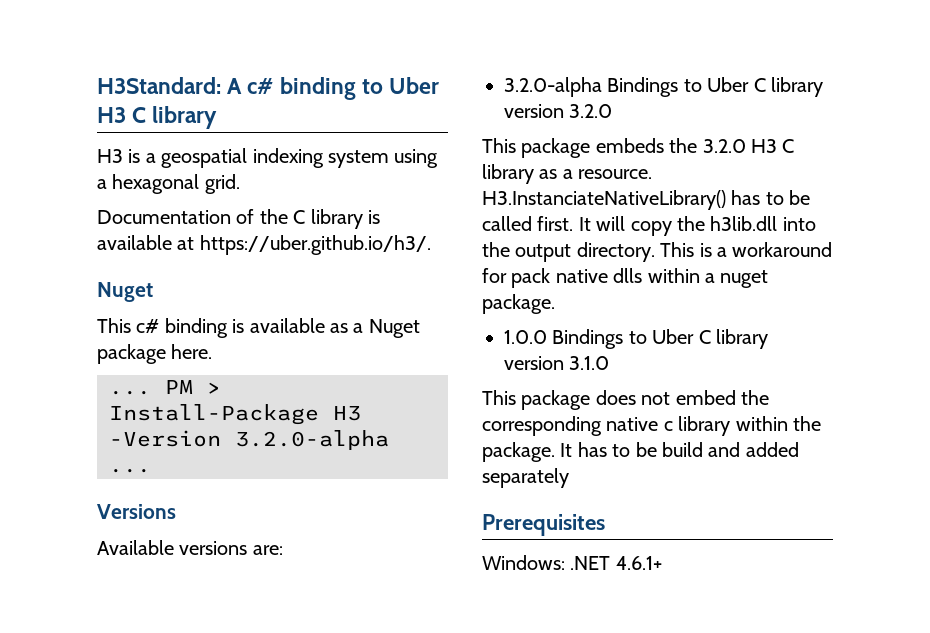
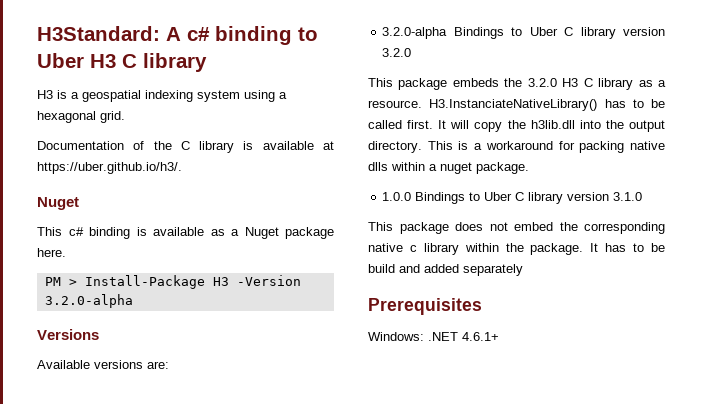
[109,390,151,395] ... -> (66, 252) none
[109,468,151,473] ... -> (133, 301) none
[511,268,551,288] pack -> [579,141,625,153] packing

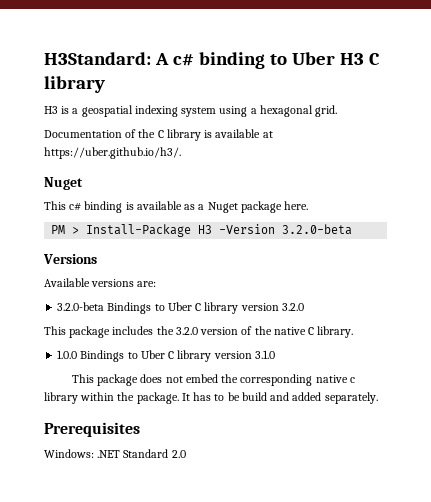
[44,294,133,308] 3.2.0-alpha -> [282,224,353,235] 3.2.0-beta
[382,27,448,39] 3.2.0-alpha -> [57,302,105,311] 3.2.0-beta
[452,78,499,87] embeds -> [112,326,154,335] includes
[562,78,667,90] [368,99,665,111] [368,120,665,132] [368,141,665,153] [368,162,529,174] H3 C library as a resource. H3.InstanciateNativeLibrary() has to be called first. It will copy the h3lib.dll into the output directory. This is a workaround for packing native dlls within a nuget package. -> [200,326,354,338] version of the native C library.
[463,264,523,276] separately -> [324,392,378,404] separately.
[462,332,499,341] 4.6.1+ -> [123,449,186,458] Standard 2.0

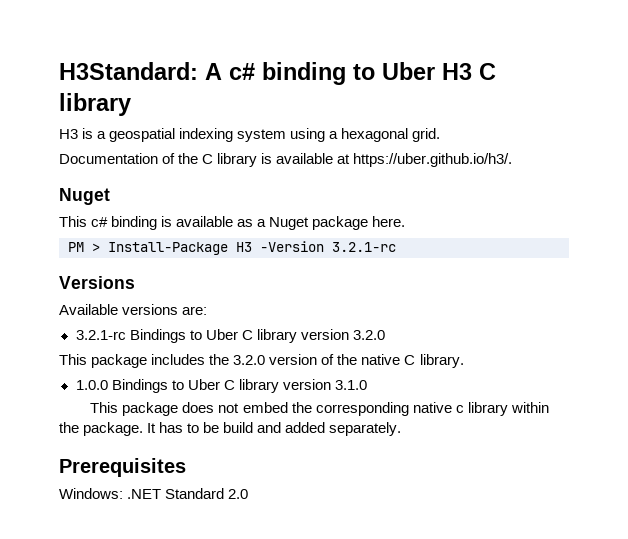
[282,224,353,235] 3.2.0-beta -> [332,242,396,252] 3.2.1-rc
[57,302,105,311] 3.2.0-beta -> [75,330,126,340] 3.2.1-rc

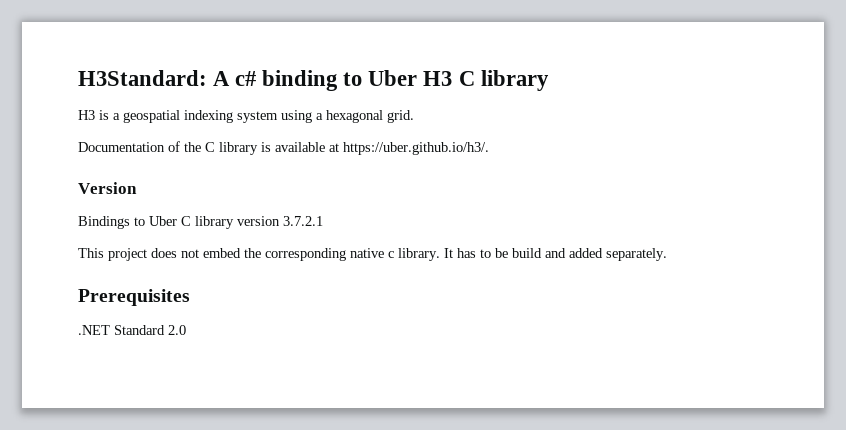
[59,188,110,205] [59,216,406,230] [68,241,396,255] [59,276,135,289] [59,304,208,315] [75,329,385,343] [59,354,464,368] [75,379,367,393] [90,402,179,416] Nuget // This c# binding is available as a Nuget package here. // PM > Install-Package H3 -Version 3.2.1-rc // Versions // Available versions are: // 3.2.1-rc Bindings to Uber C library version 3.2.0 // This package includes the 3.2.0 version of the native C library. // 1.0.0 Bindings to Uber C library version 3.1.0 // This package -> [78,182,137,194] [78,216,323,229] [78,248,147,261] Version // Bindings to Uber C library version 3.7.2.1 // This project
[467,402,549,416] [59,422,144,436] library within the package. -> [398,248,440,261] library.
[59,488,123,499] Windows: -> (190, 297) none

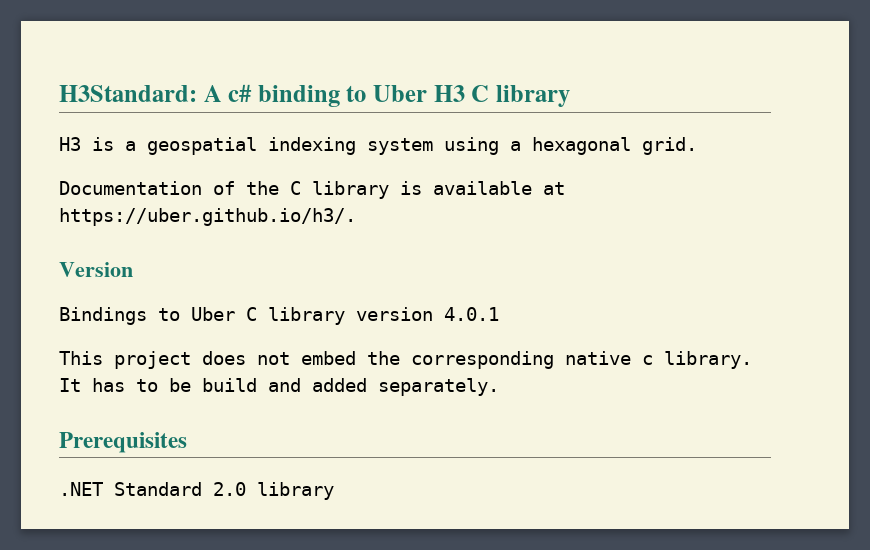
[283,216,323,226] 3.7.2.1 -> [444,307,499,321] 4.0.1
(186, 330) none -> [257,482,334,500] library

